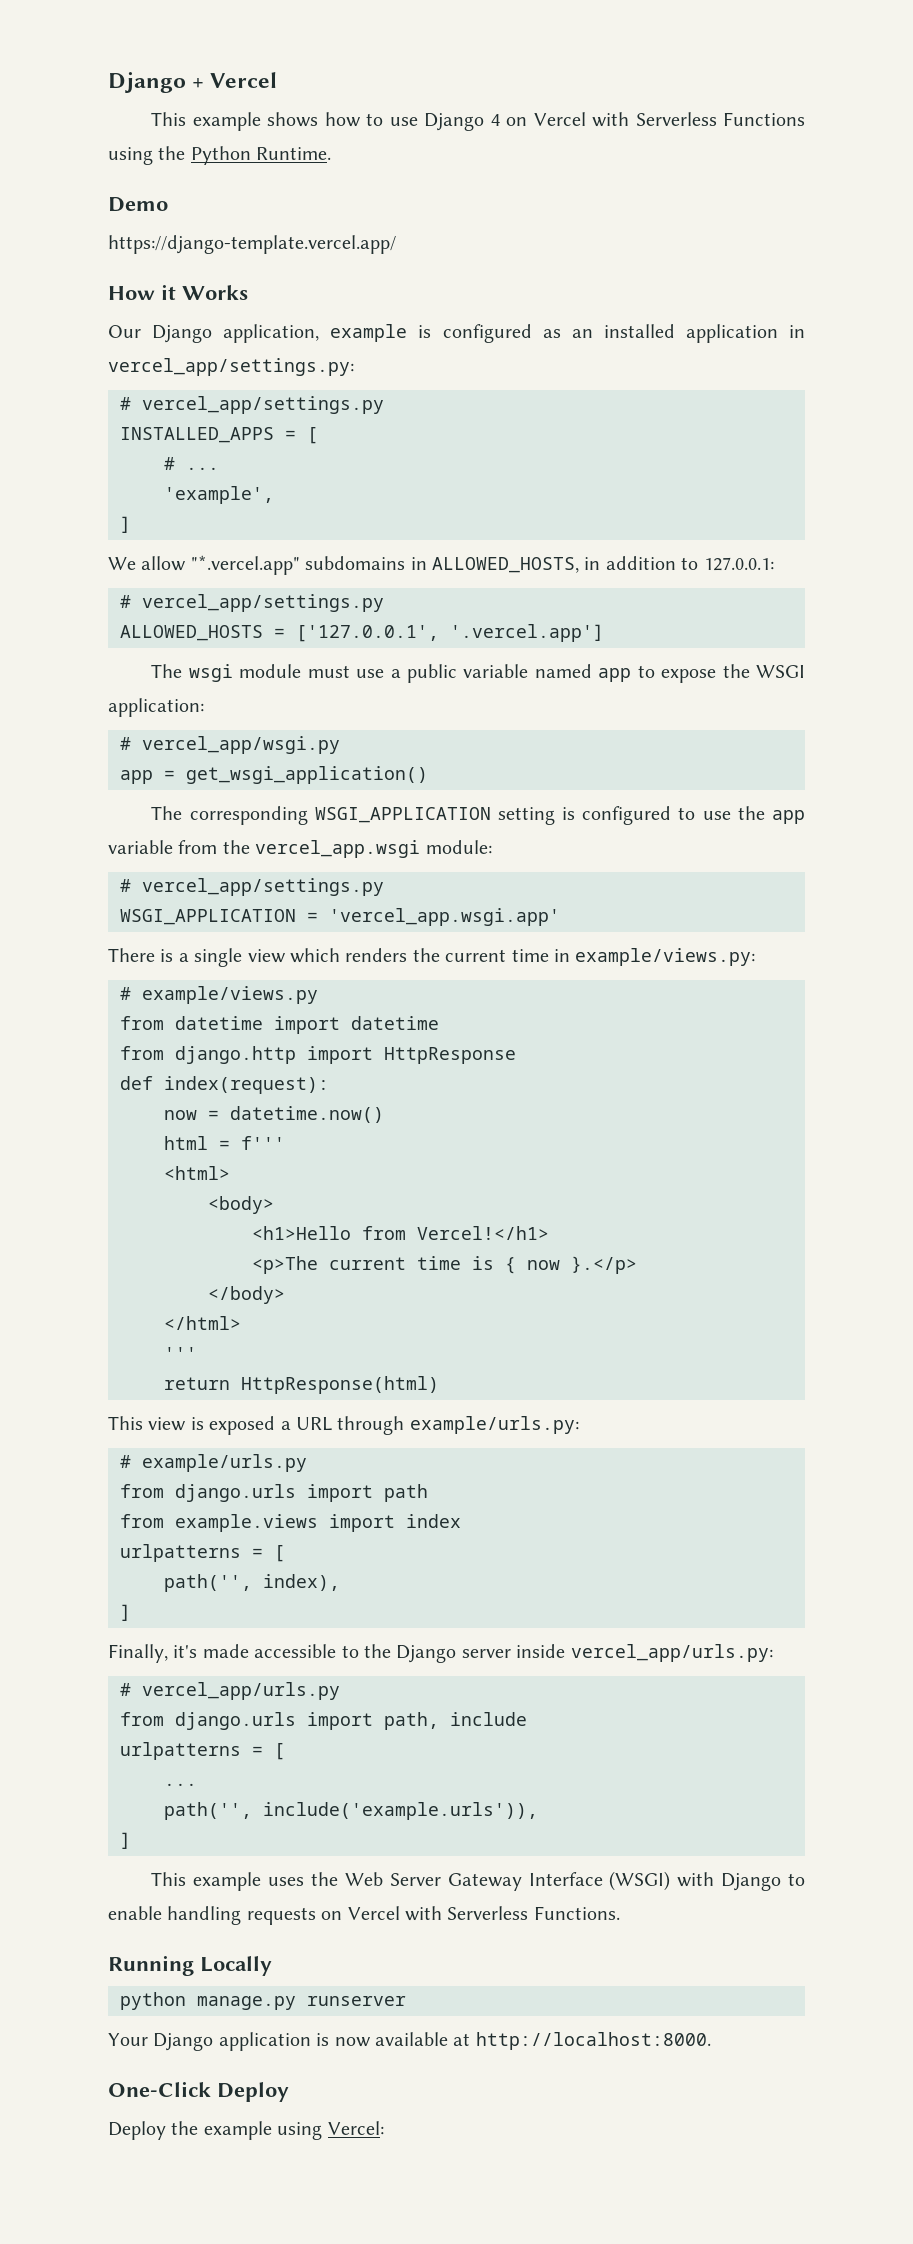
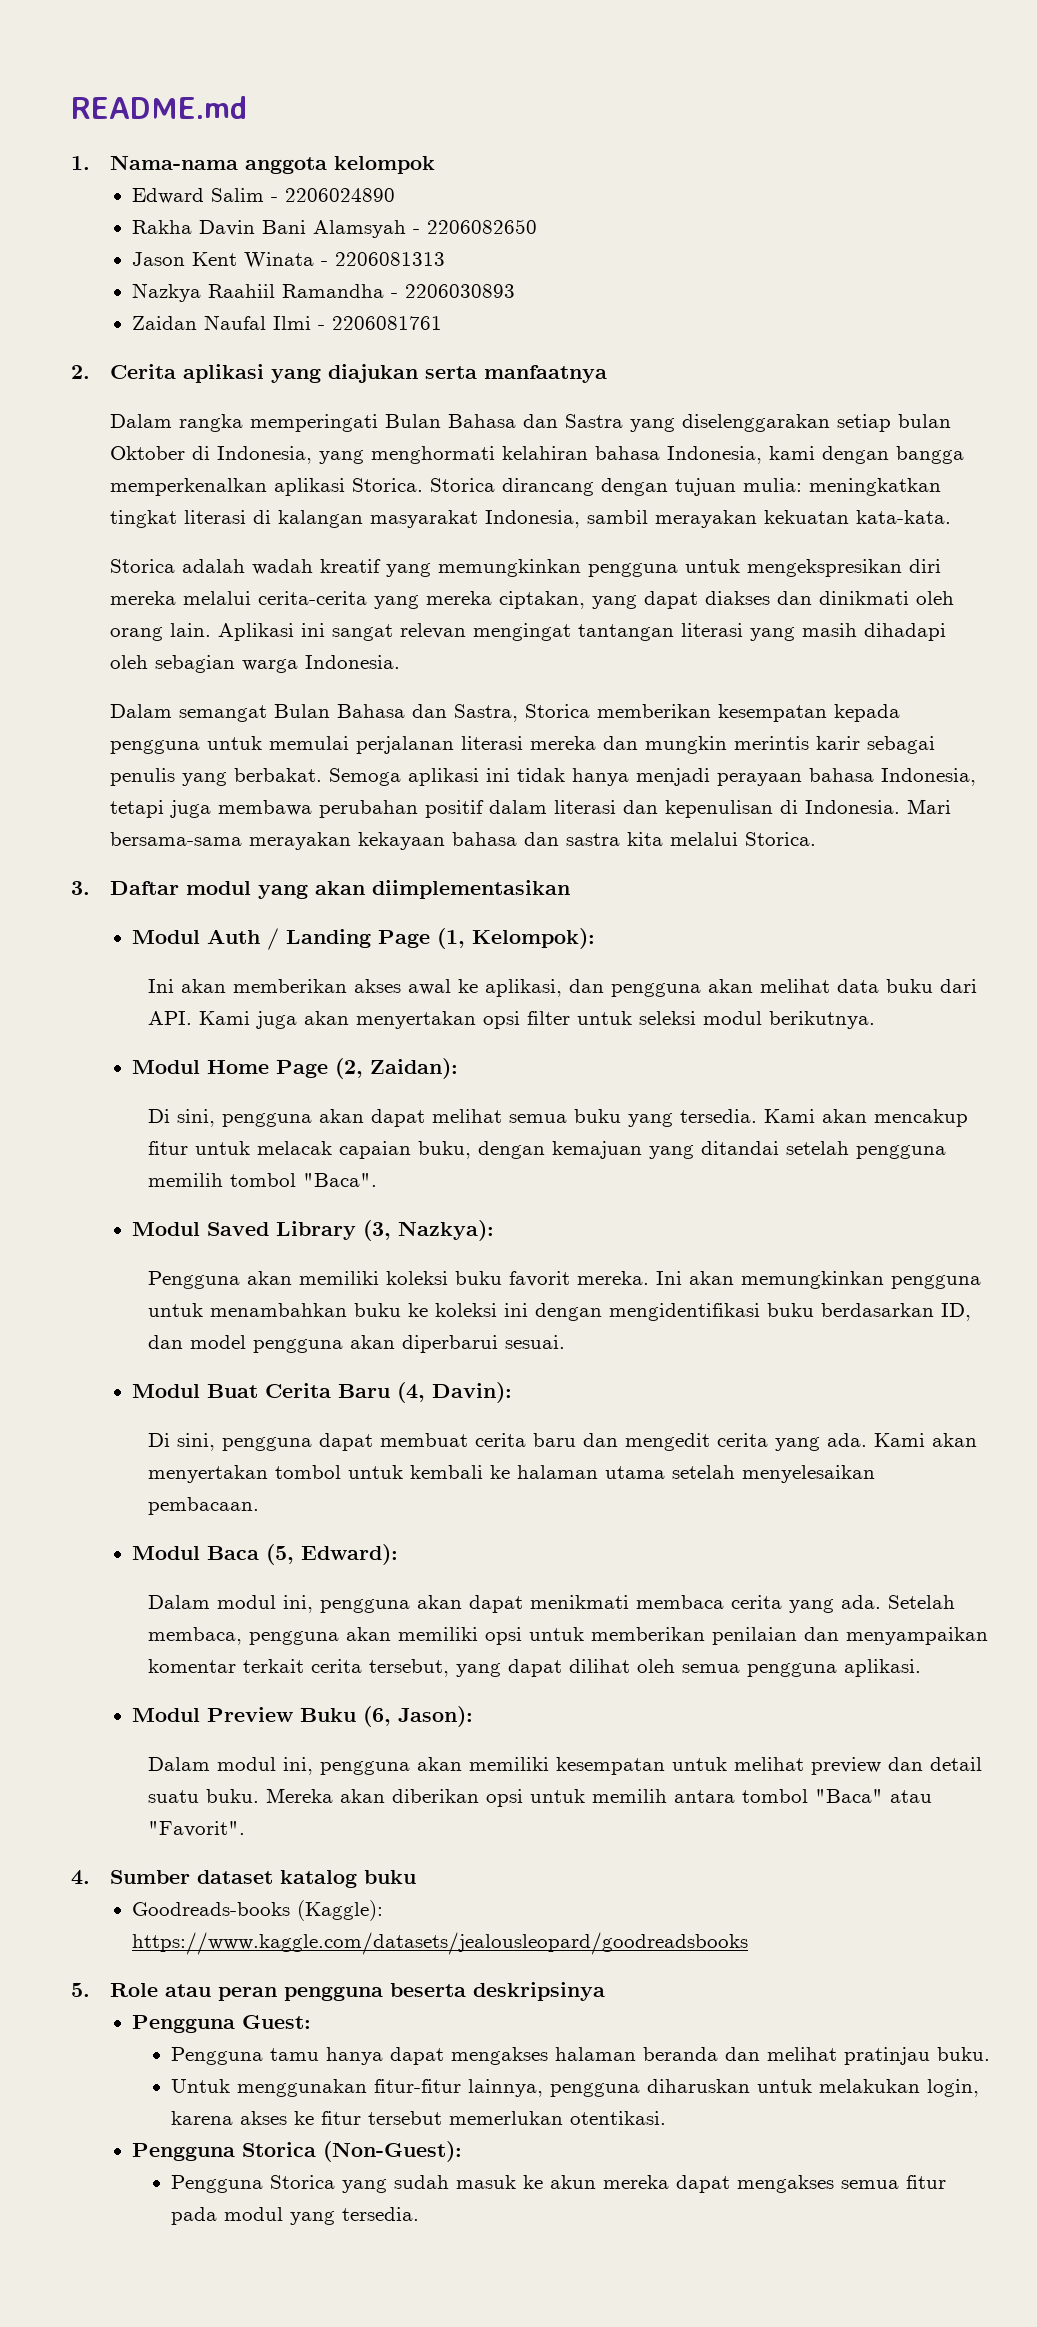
[108,72,278,93] [151,112,805,131] [108,146,332,165] [108,197,168,212] [108,235,396,254] [108,284,248,300] [108,324,806,343] [108,358,354,376] [120,396,384,414] [120,427,318,444] [164,457,219,470] [164,486,274,504] [120,516,131,533] [108,555,774,575] [120,594,384,612] [120,624,604,642] [151,664,805,683] [108,698,204,717] [120,736,340,754] [120,766,428,784] [151,806,805,825] [108,840,492,858] [120,878,384,896] [120,908,560,926] [108,948,756,967] [120,986,318,1004] [120,1016,439,1034] [120,1046,516,1064] [120,1076,329,1094] [164,1106,384,1123] [164,1136,285,1150] [164,1166,230,1180] [208,1196,274,1214] [252,1226,549,1240] [252,1256,637,1274] [208,1286,285,1304] [164,1316,241,1330] [164,1347,197,1360] [164,1376,439,1394] [108,1416,579,1435] [120,1454,307,1472] [120,1484,428,1502] [120,1514,461,1532] [120,1544,285,1562] [164,1574,340,1592] [120,1604,131,1621] [108,1644,773,1663] [120,1682,340,1700] [120,1712,527,1730] [120,1742,285,1760] [164,1783,197,1786] [164,1802,538,1820] [120,1832,131,1849] [151,1871,806,1891] [108,1906,620,1925] [108,1955,272,1976] [120,1992,406,2010] [108,2032,711,2051] [108,2081,289,2102] [108,2121,384,2140] Django + Vercel // This example shows how to use Django 4 on Vercel with Serverless Functions using the Python Runtime. // Demo // https://django-template.vercel.app/ // How it Works // Our Django application, example is configured as an installed application in vercel_app/settings.py: // # vercel_app/settings.py // INSTALLED_APPS = [ // # ... // 'example', // ] // We allow "*.vercel.app" subdomains in ALLOWED_HOSTS, in addition to 127.0.0.1: // # vercel_app/settings.py // ALLOWED_HOSTS = ['127.0.0.1', '.vercel.app'] // The wsgi module must use a public variable named app to expose the WSGI application: // # vercel_app/wsgi.py // app = get_wsgi_application() // The corresponding WSGI_APPLICATION setting is configured to use the app variable from the vercel_app.wsgi module: // # vercel_app/settings.py // WSGI_APPLICATION = 'vercel_app.wsgi.app' // There is a single view which renders the current time in example/views.py: // # example/views.py // from datetime import datetime // from django.http import HttpResponse // def index(request): // now = datetime.now() // html = f''' // <html> // <body> // <h1>Hello from Vercel!</h1> // <p>The current time is { now }.</p> // </body> // </html> // ''' // return HttpResponse(html) // This view is exposed a URL through example/urls.py: // # example/urls.py // from django.urls import path // from example.views import index // urlpatterns = [ // path('', index), // ] // Finally, it's made accessible to the Django server inside vercel_app/urls.py: // # vercel_app/urls.py // from django.urls import path, include // urlpatterns = [ // ... // path('', include('example.urls')), // ] // This example uses the Web Server Gateway Interface (WSGI) with Django to enable handling requests on Vercel with Serverless Functions. // Running Locally // python manage.py runserver // Your Django application is now available at http://localhost:8000. // One-Click Deploy // Deploy the example using Vercel: -> [71,96,247,119] [71,155,435,174] [132,188,396,204] [132,219,538,238] [132,252,446,268] [132,283,516,302] [132,315,443,330] [71,364,607,383] [109,414,951,432] [109,446,964,464] [109,478,941,496] [109,510,951,528] [109,559,941,577] [109,591,954,609] [109,623,946,641] [109,655,400,673] [109,704,900,722] [109,736,935,754] [109,768,976,786] [109,799,951,818] [109,832,816,850] [71,880,570,899] [132,928,596,950] [148,979,978,997] [148,1011,876,1029] [132,1058,459,1079] [148,1109,969,1127] [148,1141,947,1159] [148,1173,378,1187] [132,1220,495,1241] [148,1271,982,1289] [148,1303,972,1321] [148,1335,566,1353] [132,1382,513,1403] [148,1433,978,1451] [148,1465,876,1483] [148,1497,260,1515] [132,1544,399,1565] [148,1595,956,1613] [148,1627,989,1645] [148,1659,922,1677] [132,1706,474,1727] [148,1757,983,1775] [148,1788,933,1807] [148,1821,246,1837] [71,1870,416,1888] [132,1900,384,1921] [132,1932,749,1955] [71,1982,605,2001] [132,2015,312,2033] [170,2047,990,2065] [170,2079,979,2097] [170,2111,666,2125] [132,2141,463,2162] [170,2175,946,2193] [170,2207,419,2225] README.md // 1. Nama-nama anggota kelompok // Edward Salim - 2206024890 // Rakha Davin Bani Alamsyah - 2206082650 // Jason Kent Winata - 2206081313 // Nazkya Raahiil Ramandha - 2206030893 // Zaidan Naufal Ilmi - 2206081761 // 2. Cerita aplikasi yang diajukan serta manfaatnya // Dalam rangka memperingati Bulan Bahasa dan Sastra yang diselenggarakan setiap bulan Oktober di Indonesia, yang menghormati kelahiran bahasa Indonesia, kami dengan bangga memperkenalkan aplikasi Storica. Storica dirancang dengan tujuan mulia: meningkatkan tingkat literasi di kalangan masyarakat Indonesia, sambil merayakan kekuatan kata-kata. // Storica adalah wadah kreatif yang memungkinkan pengguna untuk mengekspresikan diri mereka melalui cerita-cerita yang mereka ciptakan, yang dapat diakses dan dinikmati oleh orang lain. Aplikasi ini sangat relevan mengingat tantangan literasi yang masih dihadapi oleh sebagian warga Indonesia. // Dalam semangat Bulan Bahasa dan Sastra, Storica memberikan kesempatan kepada pengguna untuk memulai perjalanan literasi mereka dan mungkin merintis karir sebagai penulis yang berbakat. Semoga aplikasi ini tidak hanya menjadi perayaan bahasa Indonesia, tetapi juga membawa perubahan positif dalam literasi dan kepenulisan di Indonesia. Mari bersama-sama merayakan kekayaan bahasa dan sastra kita melalui Storica. // 3. Daftar modul yang akan diimplementasikan // Modul Auth / Landing Page (1, Kelompok): // Ini akan memberikan akses awal ke aplikasi, dan pengguna akan melihat data buku dari API. Kami juga akan menyertakan opsi filter untuk seleksi modul berikutnya. // Modul Home Page (2, Zaidan): // Di sini, pengguna akan dapat melihat semua buku yang tersedia. Kami akan mencakup fitur untuk melacak capaian buku, dengan kemajuan yang ditandai setelah pengguna memilih tombol "Baca". // Modul Saved Library (3, Nazkya): // Pengguna akan memiliki koleksi buku favorit mereka. Ini akan memungkinkan pengguna untuk menambahkan buku ke koleksi ini dengan mengidentifikasi buku berdasarkan ID, dan model pengguna akan diperbarui sesuai. // Modul Buat Cerita Baru (4, Davin): // Di sini, pengguna dapat membuat cerita baru dan mengedit cerita yang ada. Kami akan menyertakan tombol untuk kembali ke halaman utama setelah menyelesaikan pembacaan. // Modul Baca (5, Edward): // Dalam modul ini, pengguna akan dapat menikmati membaca cerita yang ada. Setelah membaca, pengguna akan memiliki opsi untuk memberikan penilaian dan menyampaikan komentar terkait cerita tersebut, yang dapat dilihat oleh semua pengguna aplikasi. // Modul Preview Buku (6, Jason): // Dalam modul ini, pengguna akan memiliki kesempatan untuk melihat preview dan detail suatu buku. Mereka akan diberikan opsi untuk memilih antara tombol "Baca" atau "Favorit". // 4. Sumber dataset katalog buku // Goodreads-books (Kaggle): https://www.kaggle.com/datasets/jealousleopard/goodreadsbooks // 5. Role atau peran pengguna beserta deskripsinya // Pengguna Guest: // Pengguna tamu hanya dapat mengakses halaman beranda dan melihat pratinjau buku. // Untuk menggunakan fitur-fitur lainnya, pengguna diharuskan untuk melakukan login, karena akses ke fitur tersebut memerlukan otentikasi. // Pengguna Storica (Non-Guest): // Pengguna Storica yang sudah masuk ke akun mereka dapat mengakses semua fitur pada modul yang tersedia.

